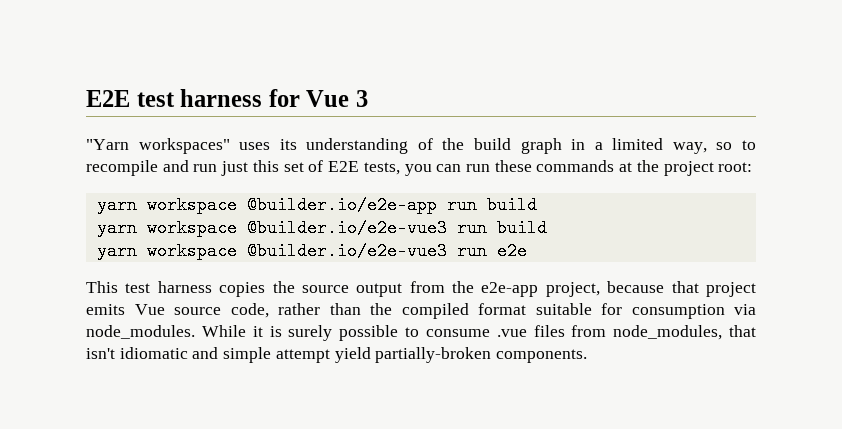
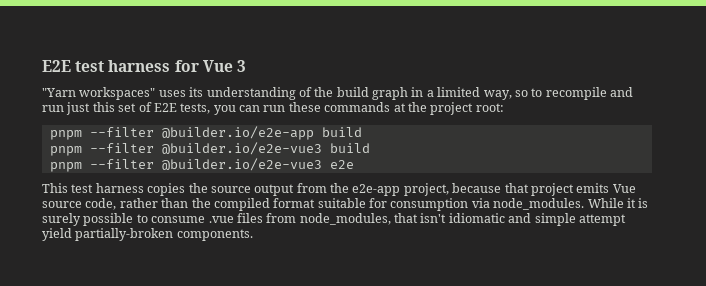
[96,196,537,214] [96,219,547,237] [96,242,487,260] yarn workspace @builder.io/e2e-app run build // yarn workspace @builder.io/e2e-vue3 run build // yarn workspace @builder.io/e2e-vue3 run -> [49,126,362,140] [49,142,370,156] [49,158,322,172] pnpm --filter @builder.io/e2e-app build // pnpm --filter @builder.io/e2e-vue3 build // pnpm --filter @builder.io/e2e-vue3

